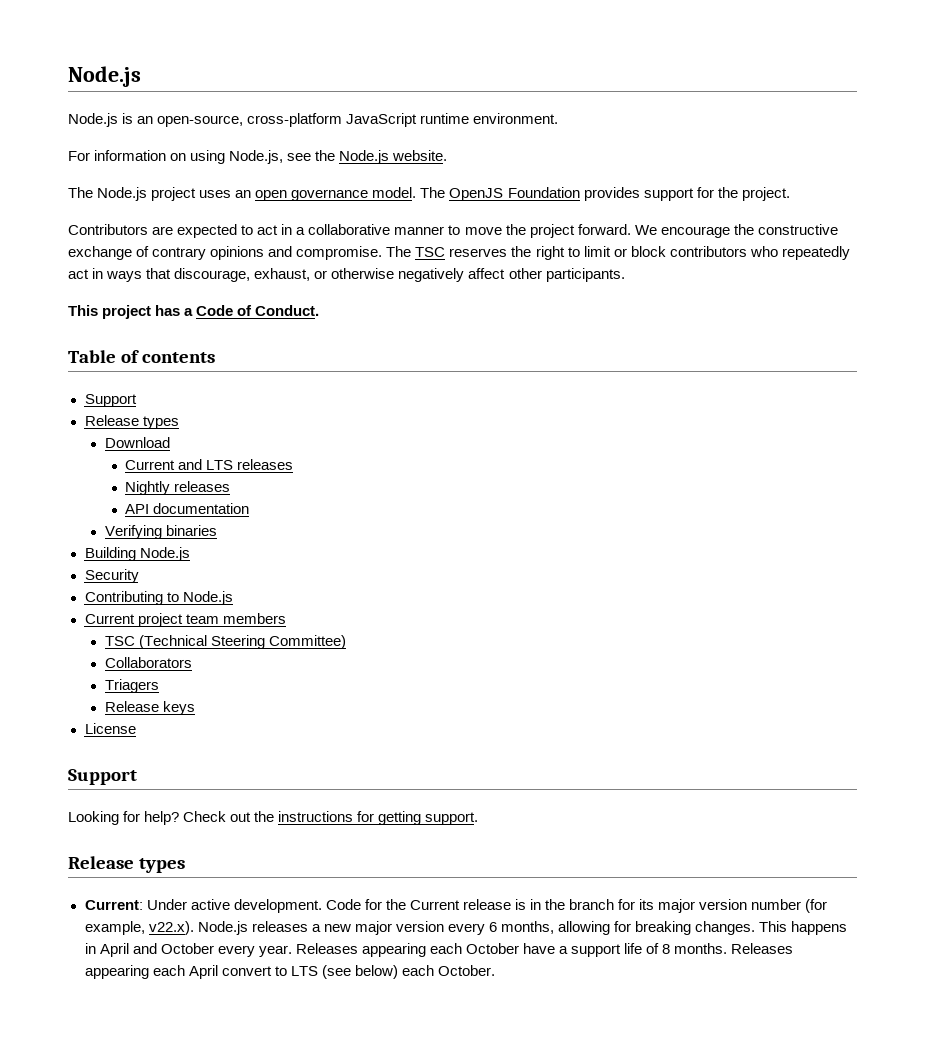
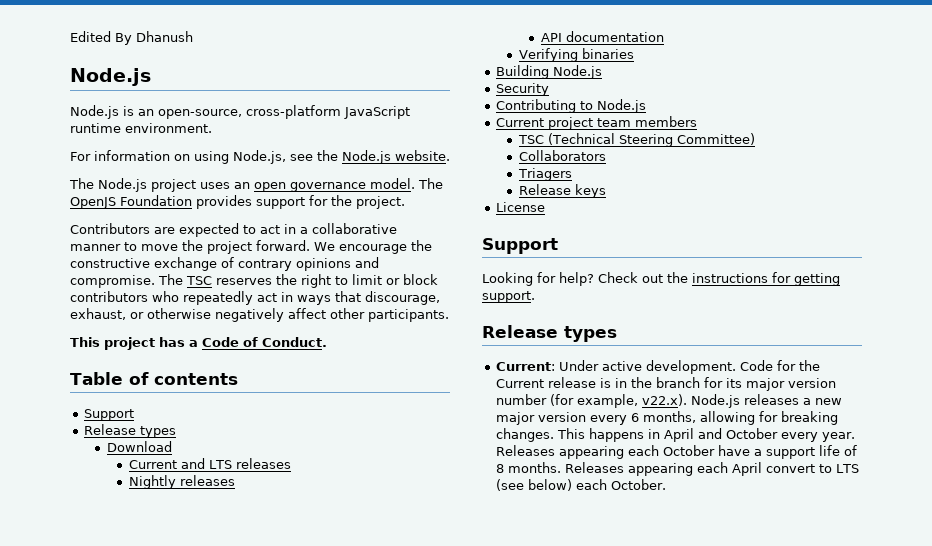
(68, 76) none -> [70,31,193,45] Edited By Dhanush //

